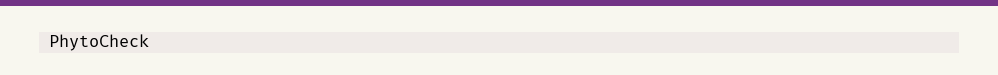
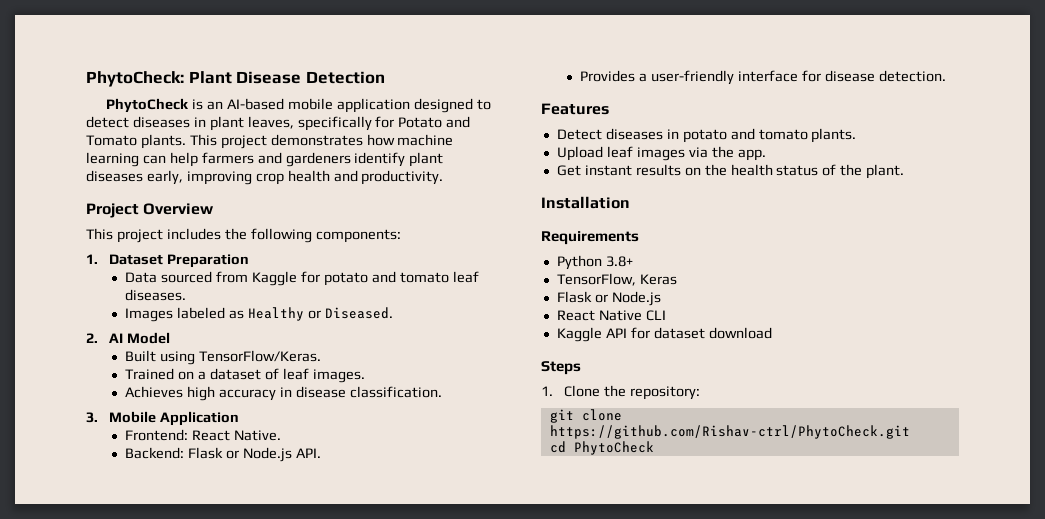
(48, 42) none -> [86,71,385,87] [106,98,491,113] [86,116,471,131] [86,134,454,149] [86,152,444,167] [86,170,444,185] [86,203,215,218] [86,228,401,243] [86,254,250,268] [125,271,479,286] [125,289,187,301] [125,307,393,322] [86,332,171,344] [125,350,322,365] [125,368,365,383] [125,386,442,401] [86,411,240,426] [125,429,282,441] [125,447,321,462] [580,70,946,85] [541,103,609,115] [556,128,857,143] [556,146,766,161] [556,164,905,179] [541,196,630,209] [541,231,639,245] [556,255,633,270] [556,273,677,286] [556,291,661,306] [556,310,666,321] [556,327,772,342] [541,361,581,375] [541,385,701,400] [549,409,622,423] [549,425,910,439] [549,441,566,453] PhytoCheck: Plant Disease Detection // PhytoCheck is an AI-based mobile application designed to detect diseases in plant leaves, specifically for Potato and Tomato plants. This project demonstrates how machine learning can help farmers and gardeners identify plant diseases early, improving crop health and productivity. // Project Overview // This project includes the following components: // 1. Dataset Preparation // Data sourced from Kaggle for potato and tomato leaf diseases. // Images labeled as Healthy or Diseased. // 2. AI Model // Built using TensorFlow/Keras. // Trained on a dataset of leaf images. // Achieves high accuracy in disease classification. // 3. Mobile Application // Frontend: React Native. // Backend: Flask or Node.js API. // Provides a user-friendly interface for disease detection. // Features // Detect diseases in potato and tomato plants. // Upload leaf images via the app. // Get instant results on the health status of the plant. // Installation // Requirements // Python 3.8+ // TensorFlow, Keras // Flask or Node.js // React Native CLI // Kaggle API for dataset download // Steps // 1. Clone the repository: // git clone https://github.com/Rishav-ctrl/PhytoCheck.git // cd

